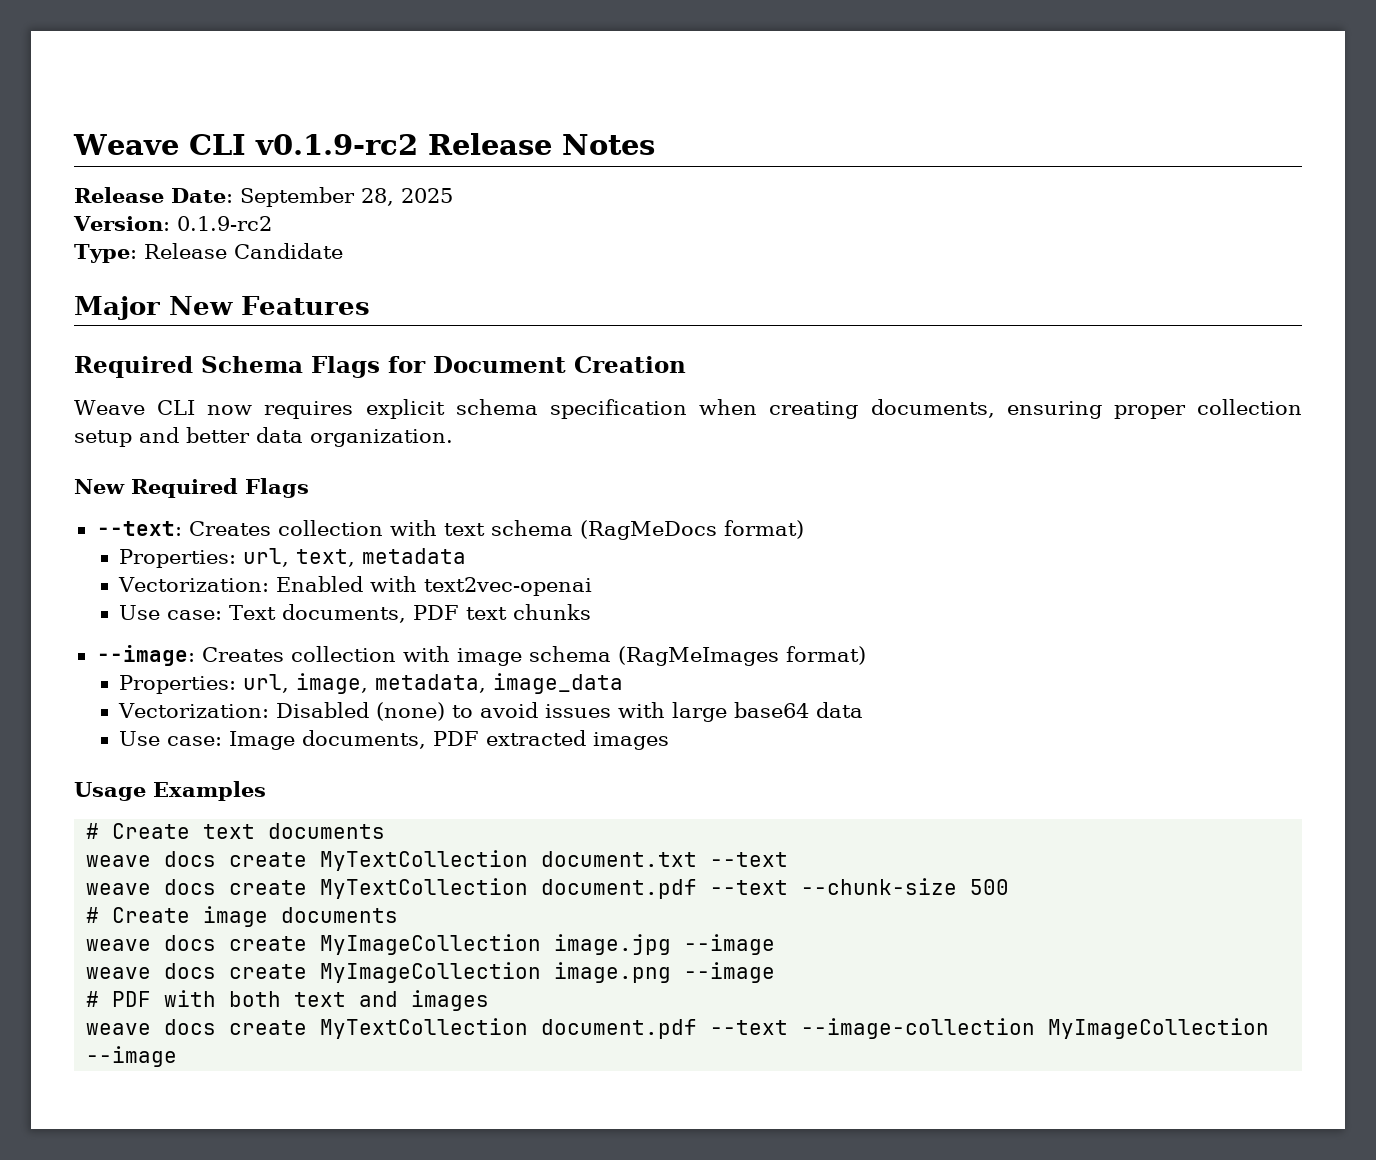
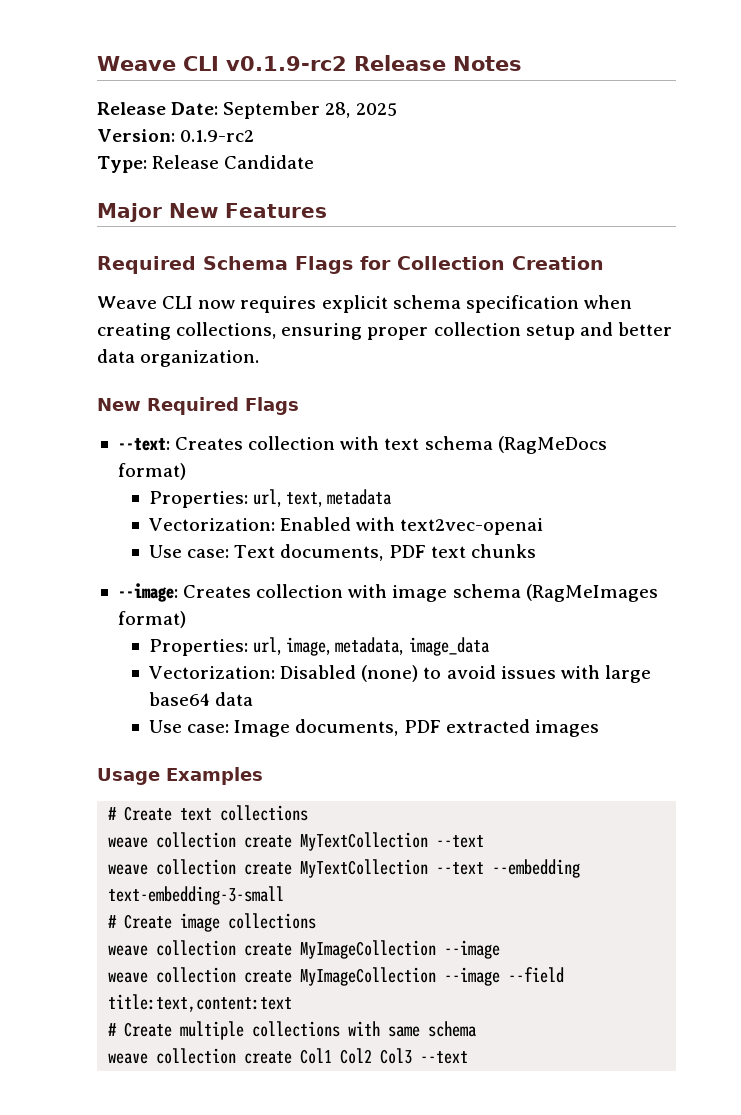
[433,356,566,373] Document -> [397,256,505,270] Collection
[870,399,995,418] documents, -> [176,322,277,339] collections,
[268,823,386,839] [86,850,698,871] documents // weave docs create MyTextCollection document.txt -> [220,805,309,821] [108,832,429,851] collections // weave collection create MyTextCollection
[164,878,1010,899] docs create MyTextCollection document.pdf --text --chunk-size 500 -> [156,859,581,878] [108,886,285,905] collection create MyTextCollection --text --embedding text-embedding-3-small
[281,907,399,923] [86,934,672,955] documents // weave docs create MyImageCollection image.jpg -> [228,913,317,929] [108,940,437,959] collections // weave collection create MyImageCollection
[164,962,776,983] [86,990,490,1011] [86,1018,1270,1039] [86,1046,178,1067] docs create MyImageCollection image.png --image // # PDF with both text and images // weave docs create MyTextCollection document.pdf --text --image-collection MyImageCollection --image -> [156,967,565,986] [108,994,293,1012] [108,1021,477,1040] [108,1048,469,1064] collection create MyImageCollection --image --field title:text,content:text // # Create multiple collections with same schema // weave collection create Col1 Col2 Col3 --text

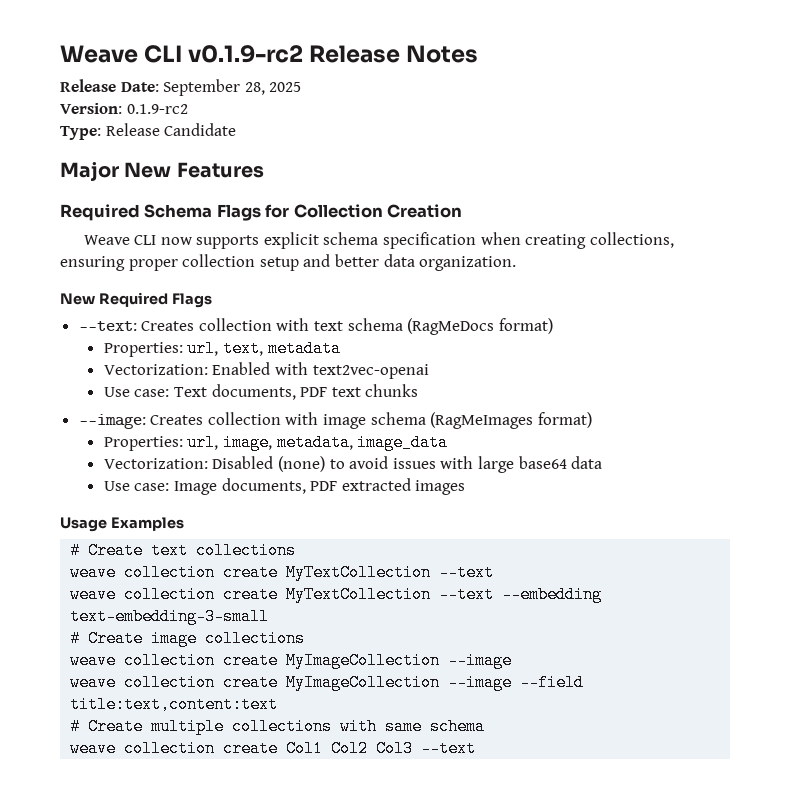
[240,296,317,313] requires -> [196,235,260,249] supports

